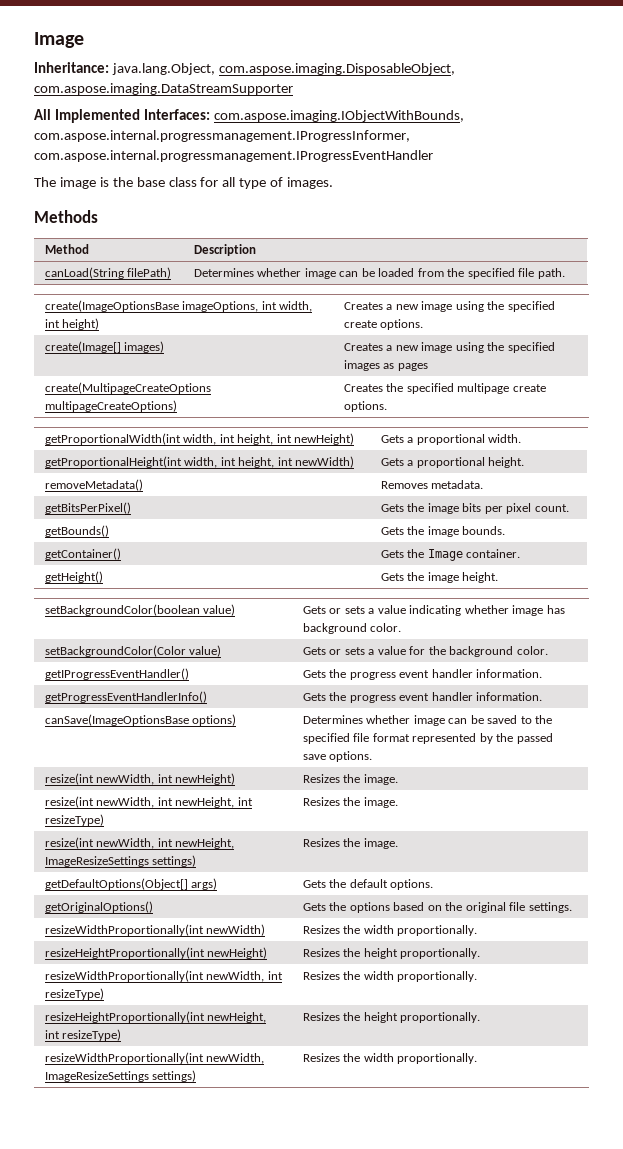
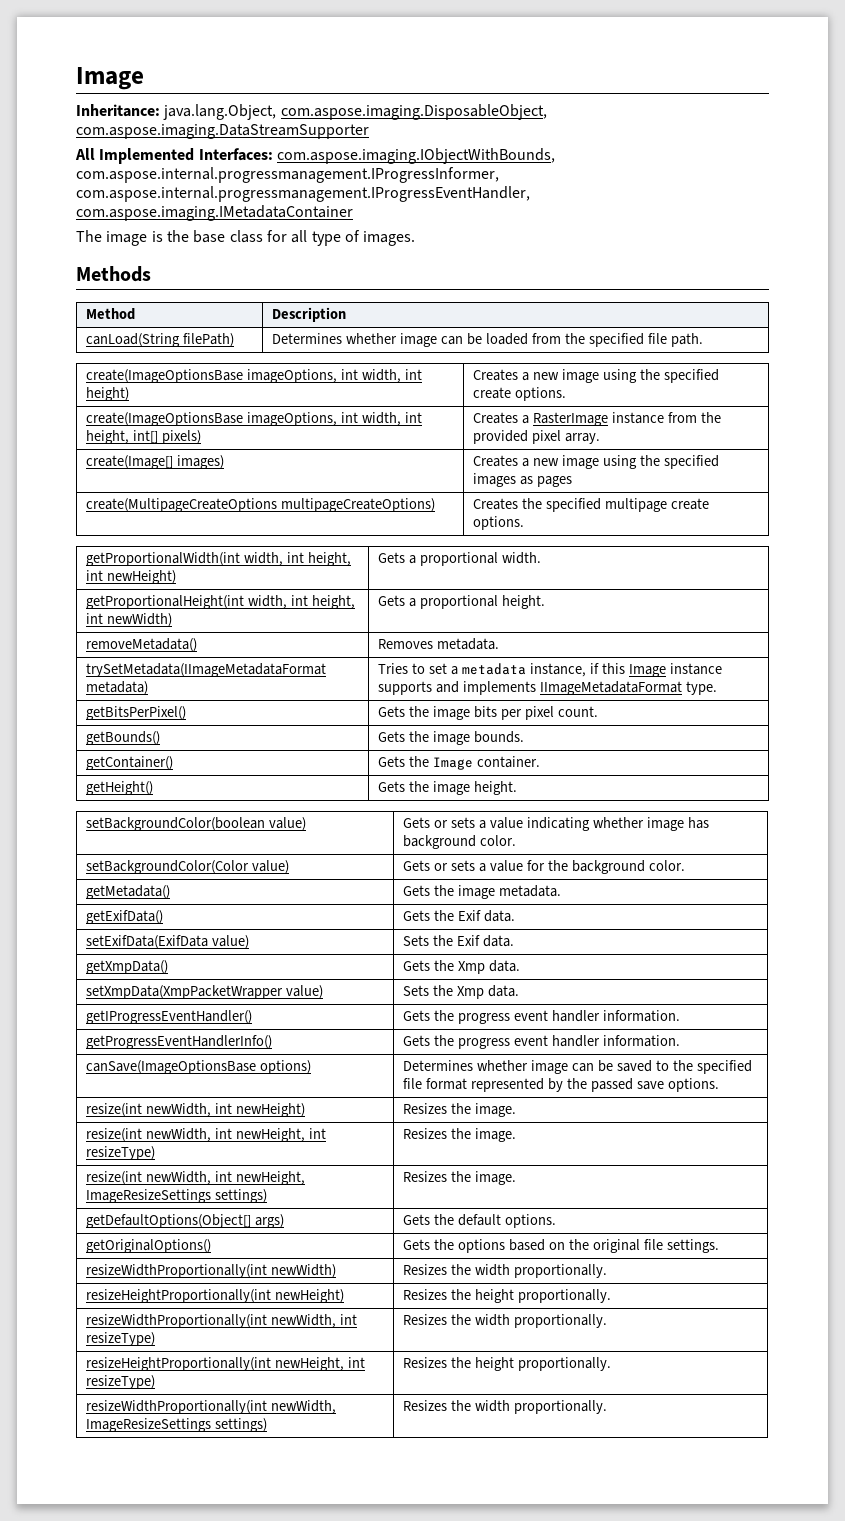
[34,150,433,162] com.aspose.internal.progressmanagement.IProgressEventHandler -> [76,186,530,202] [76,205,353,221] com.aspose.internal.progressmanagement.IProgressEventHandler, com.aspose.imaging.IMetadataContainer
(424, 324) none -> [86,412,423,426] [86,430,202,444] [473,412,722,426] [473,430,601,444] // create(ImageOptionsBase imageOptions, int width, int height, int[] pixels) | Creates a RasterImage instance from the provided pixel array.
(484, 484) none -> [86,663,327,677] [86,681,149,695] [378,663,722,677] [378,681,718,695] // trySetMetadata(IImageMetadataFormat metadata) | Tries to set a metadata instance, if this Image instance supports and implements IImageMetadataFormat type.
(548, 650) none -> [86,885,171,899] [403,885,562,899] [86,910,164,924] [403,910,516,922] [86,935,250,949] [403,935,515,947] [86,960,169,974] [403,960,521,974] [86,985,324,999] [403,985,520,999] // getMetadata() | Gets the image metadata. // getExifData() | Gets the Exif data. // setExifData(ExifData value) | Sets the Exif data. // getXmpData() | Gets the Xmp data. // setXmpData(XmpPacketWrapper value) | Sets the Xmp data.

